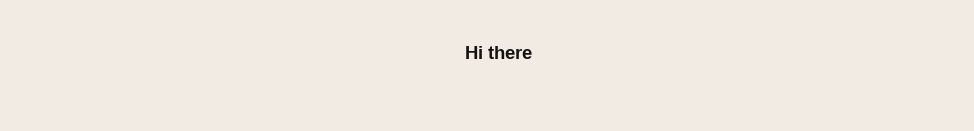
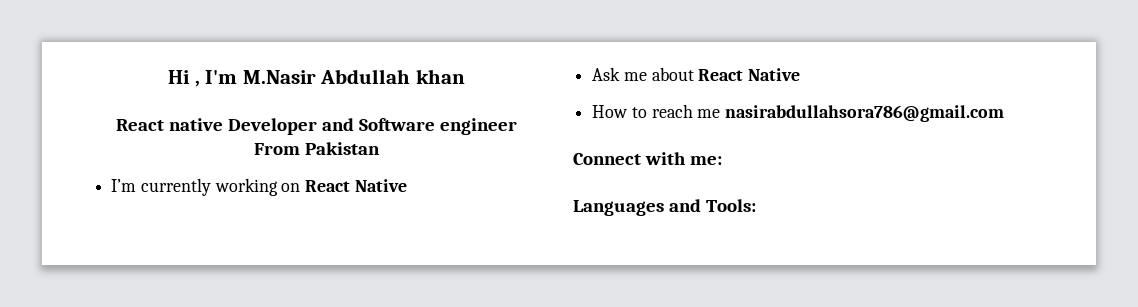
[487,46,532,59] there -> [194,69,465,87] [116,118,517,135] [254,142,380,155] [111,178,407,196] [592,67,801,81] [592,104,1005,122] [573,152,722,165] [573,199,756,216] , I'm M.Nasir Abdullah khan // React native Developer and Software engineer From Pakistan // I’m currently working on React Native // Ask me about React Native // How to reach me nasirabdullahsora786@gmail.com // Connect with me: // Languages and Tools:

